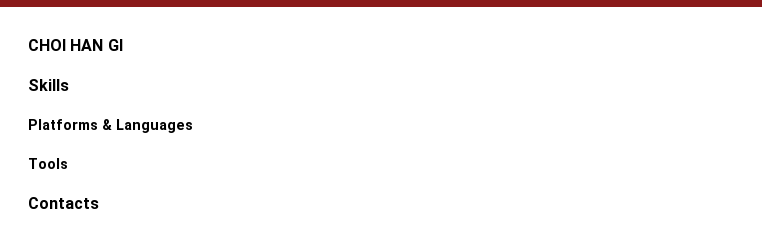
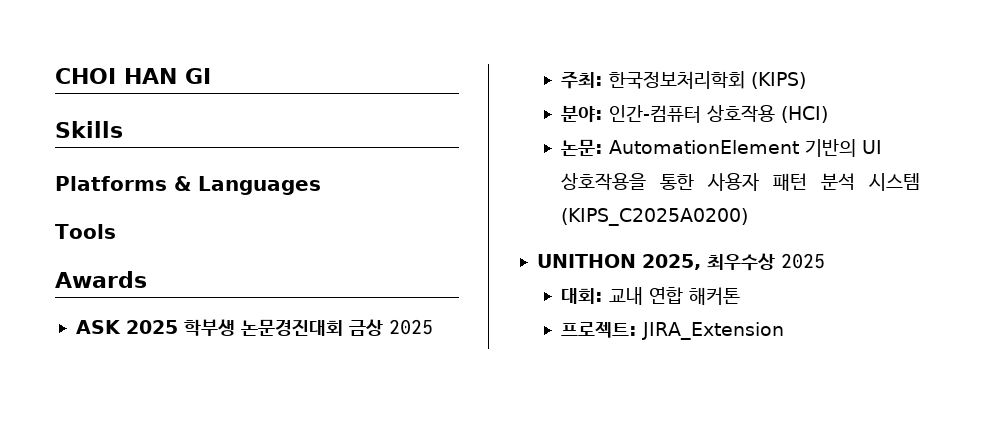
[28,197,99,209] Contacts -> [55,271,147,288] [75,319,433,336] [561,71,807,89] [561,105,829,123] [561,139,883,157] [561,173,920,191] [561,208,749,226] [536,253,825,271] [561,287,741,305] [561,321,785,340] Awards // ASK 2025 학부생 논문경진대회 금상 2025 // 주최: 한국정보처리학회 (KIPS) // 분야: 인간-컴퓨터 상호작용 (HCI) // 논문: AutomationElement 기반의 UI 상호작용을 통한 사용자 패턴 분석 시스템 (KIPS_C2025A0200) // UNITHON 2025, 최우수상 2025 // 대회: 교내 연합 해커톤 // 프로젝트: JIRA_Extension

